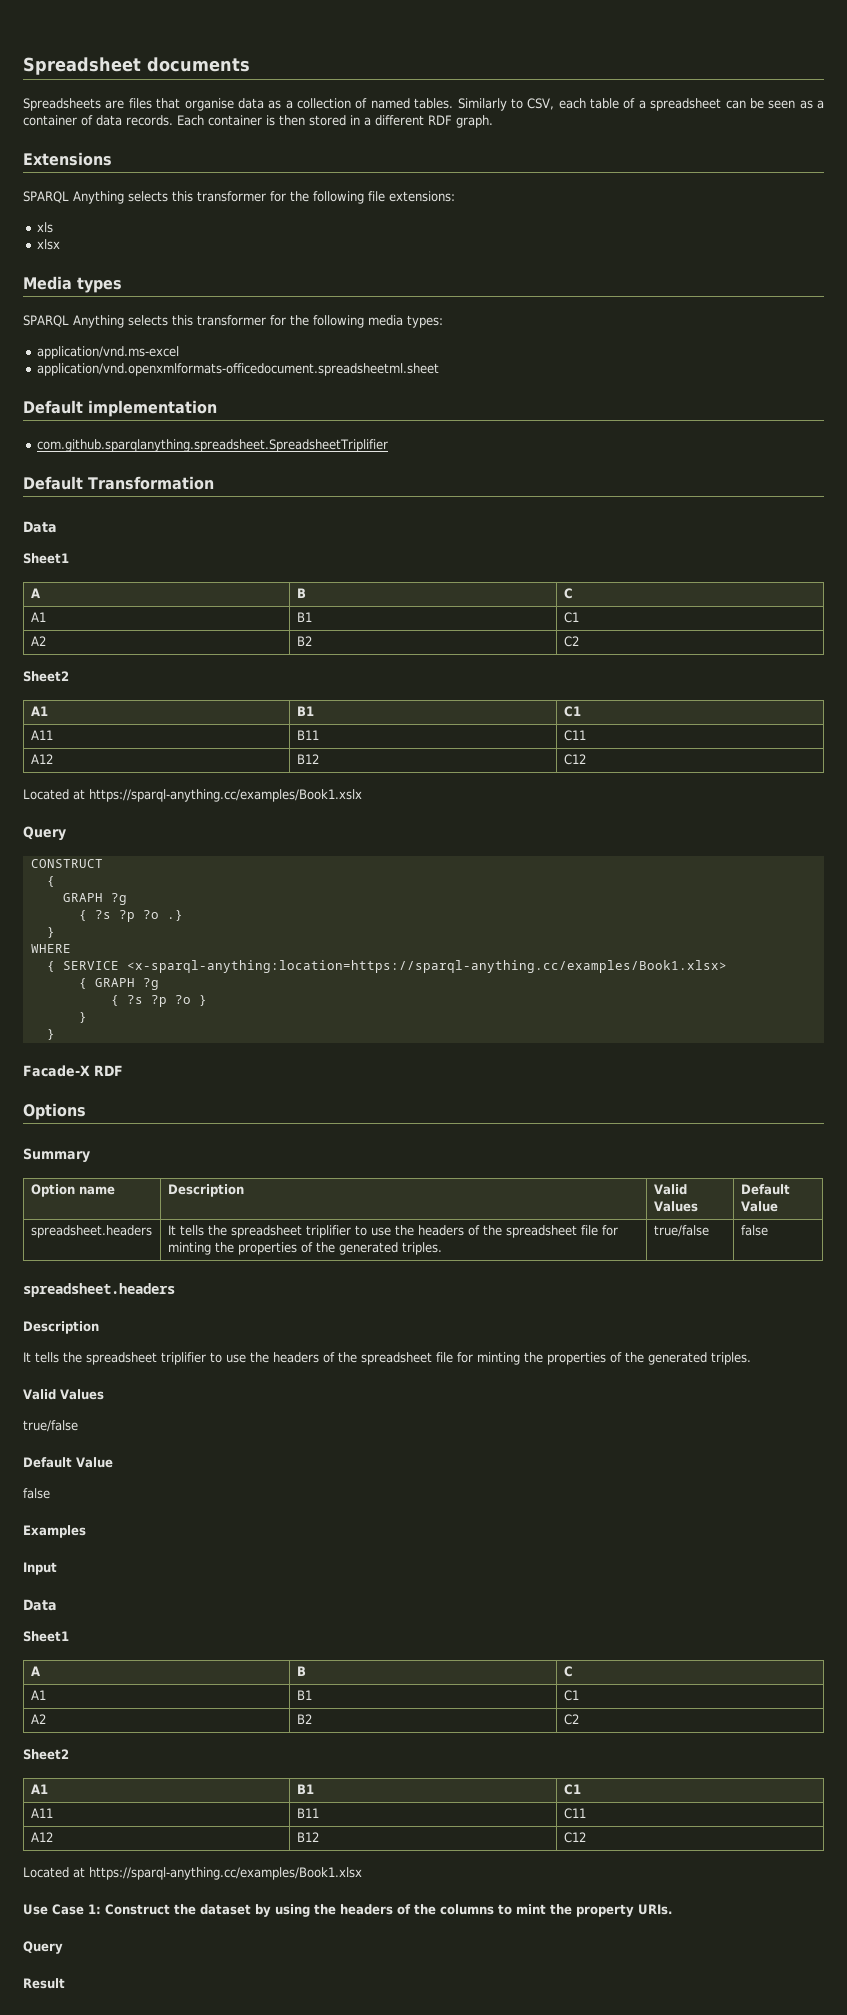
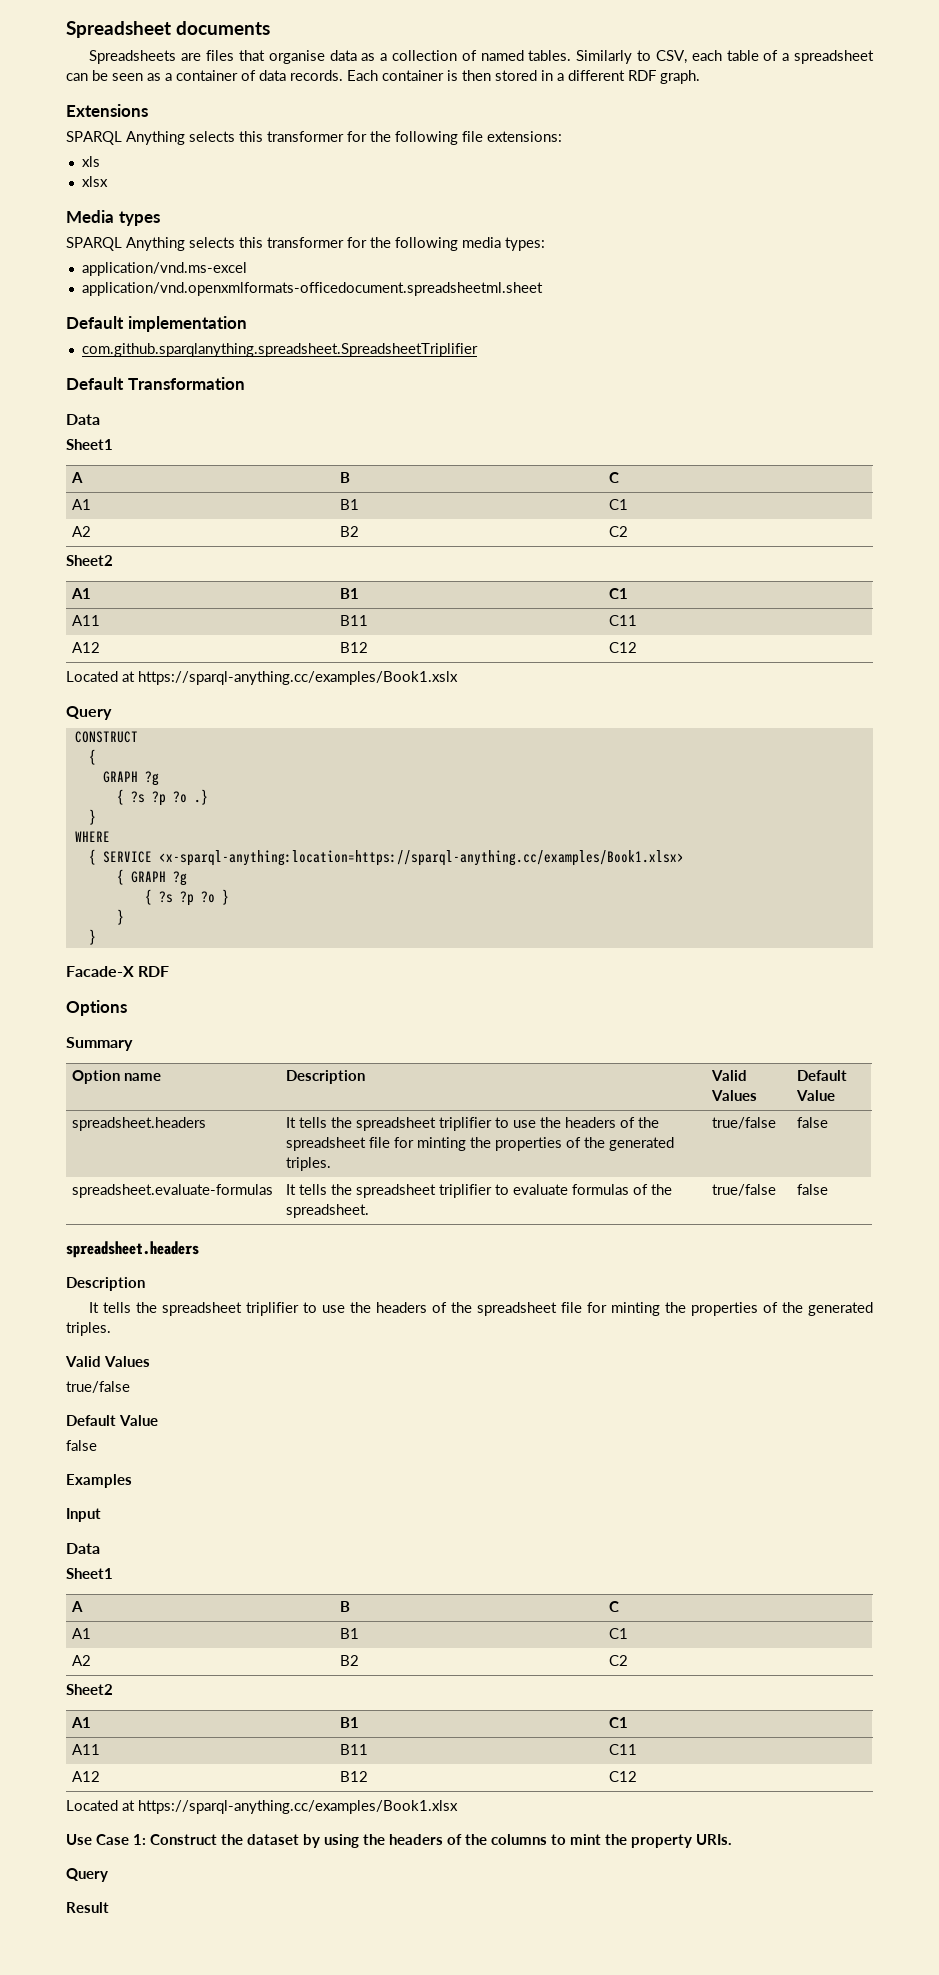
(768, 1230) none -> [72,1184,274,1198] [286,1184,673,1198] [286,1204,370,1218] [712,1184,777,1196] [797,1184,829,1195] // spreadsheet.evaluate-formulas | It tells the spreadsheet triplifier to evaluate formulas of the spreadsheet. | true/false | false

